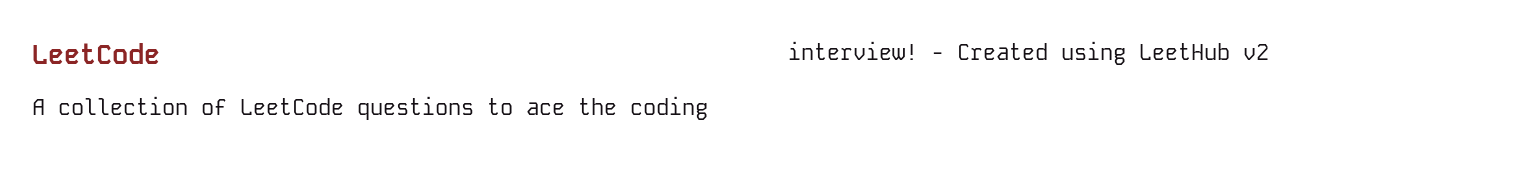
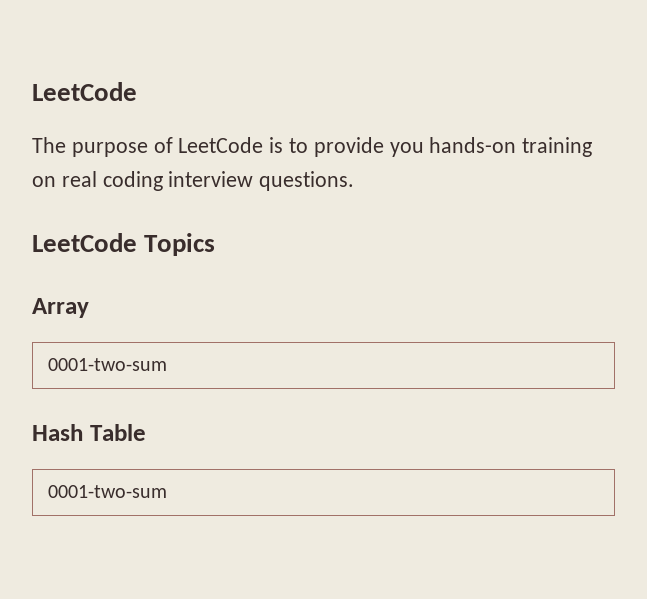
[32,96,708,120] [788,41,1269,65] A collection of LeetCode questions to ace the coding interview! - Created using LeetHub v2 -> [32,137,593,157] [32,171,355,191] [32,233,216,256] [32,298,89,318] [47,358,167,371] [32,424,146,441] [47,485,167,498] The purpose of LeetCode is to provide you hands-on training on real coding interview questions. // LeetCode Topics // Array // 0001-two-sum // Hash Table // 0001-two-sum

